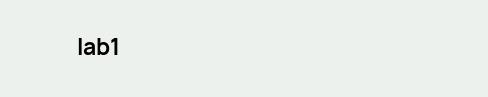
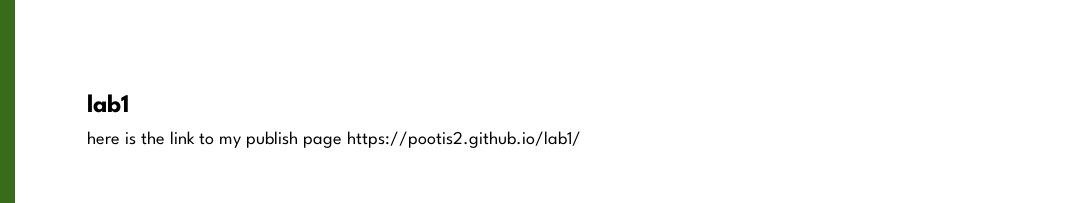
(120, 46) none -> [87,131,581,148] // here is the link to my publish page https://pootis2.github.io/lab1/

